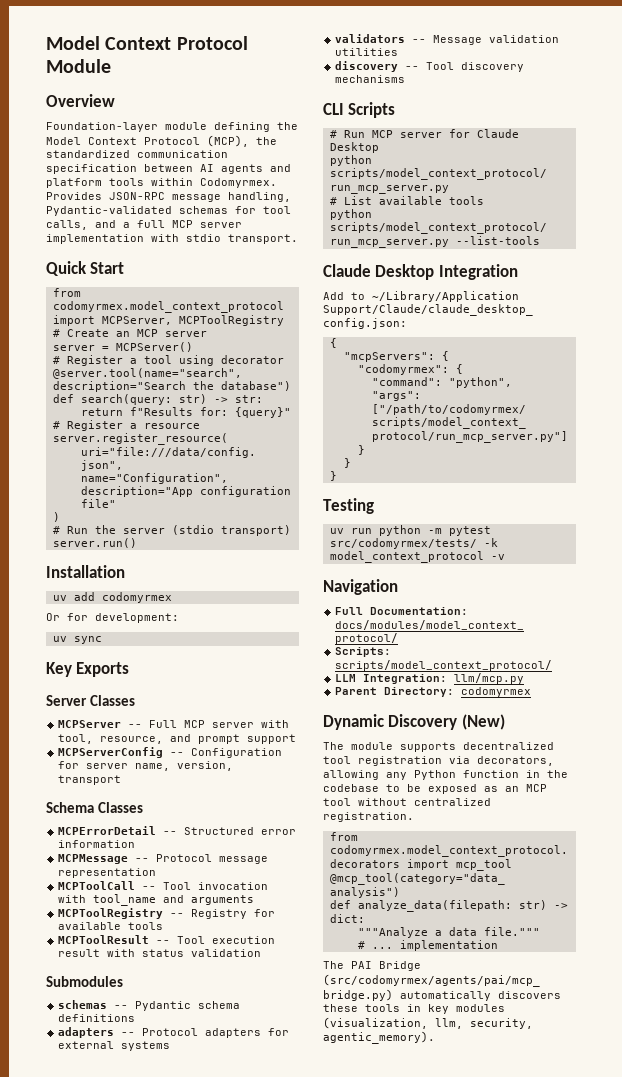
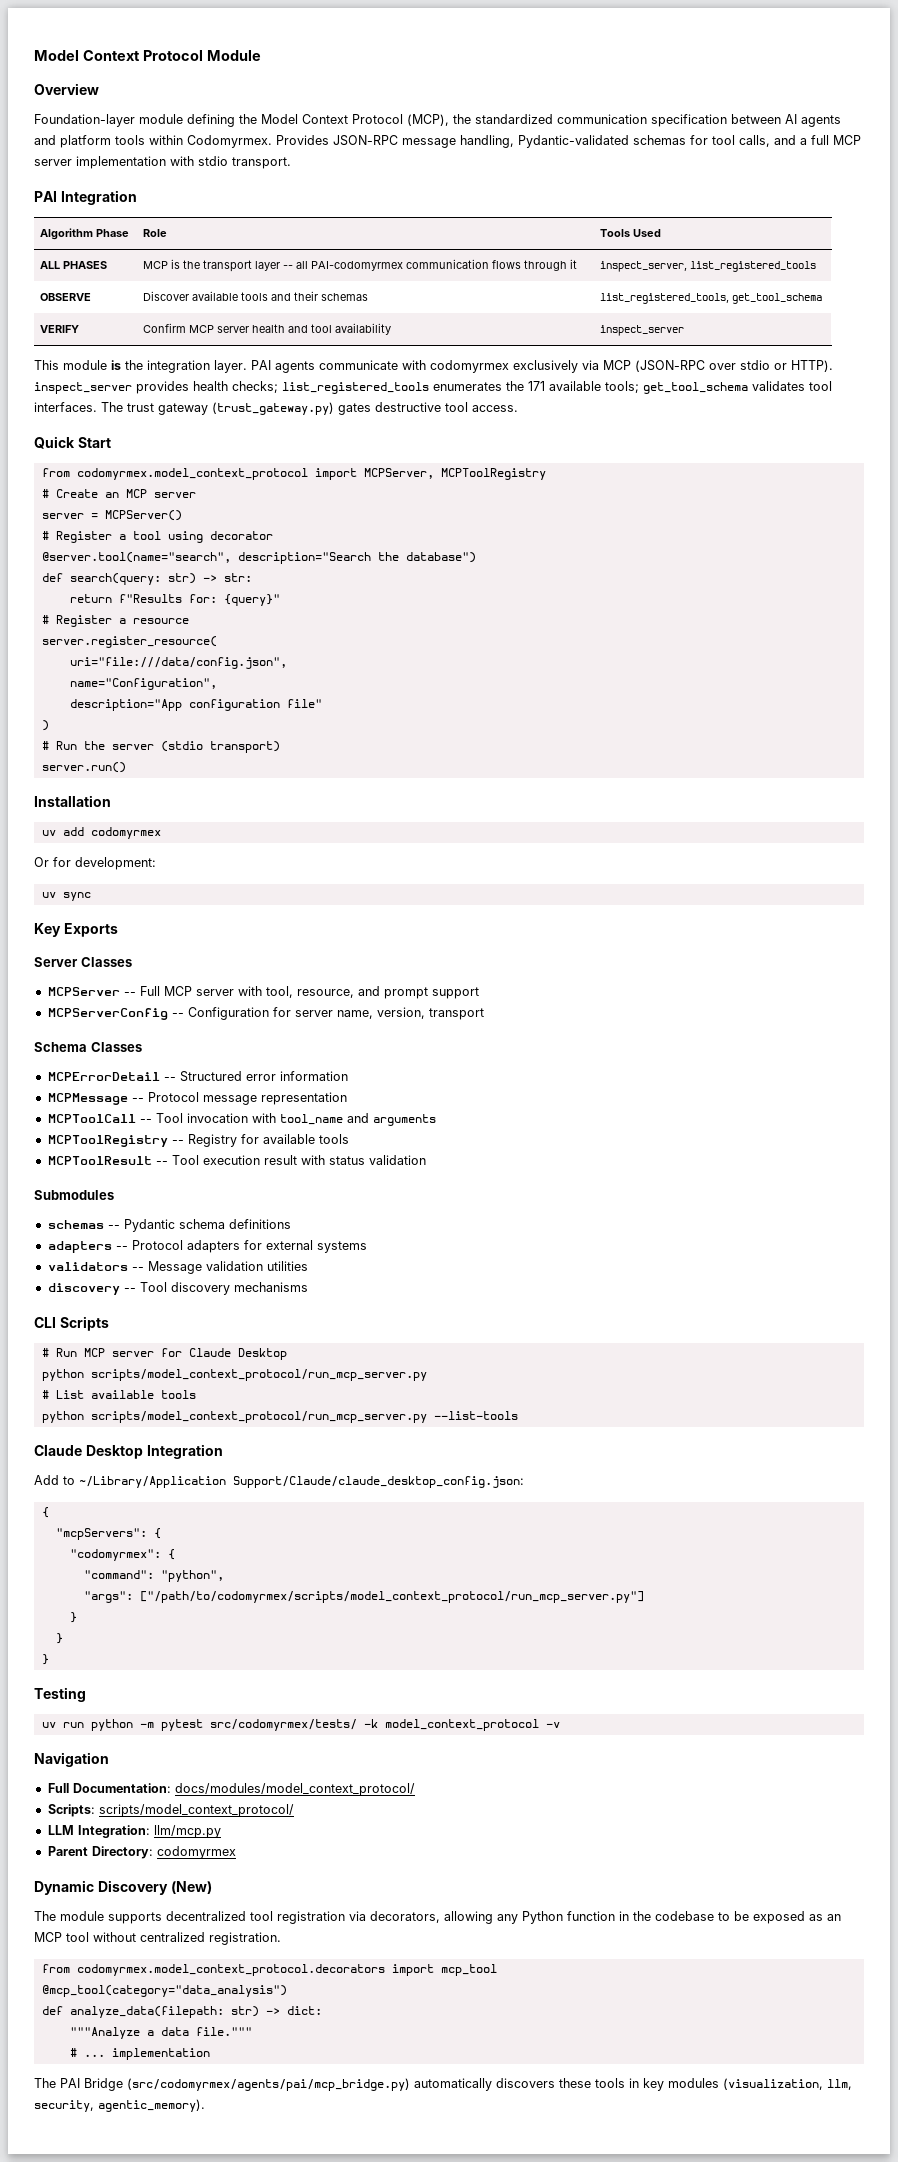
(298, 239) none -> [34,190,137,205] [40,228,130,240] [143,229,168,237] [600,229,662,237] [40,261,108,269] [143,259,578,272] [600,261,817,272] [40,293,92,301] [143,291,369,301] [600,293,823,304] [40,325,80,333] [143,323,392,335] [600,325,685,336] [34,360,833,373] [34,381,832,394] [34,402,518,415] // PAI Integration // Algorithm Phase | Role | Tools Used // ALL PHASES | MCP is the transport layer -- all PAI-codomyrmex communication flows through it | inspect_server, list_registered_tools // OBSERVE | Discover available tools and their schemas | list_registered_tools, get_tool_schema // VERIFY | Confirm MCP server health and tool availability | inspect_server // This module is the integration layer. PAI agents communicate with codomyrmex exclusively via MCP (JSON-RPC over stdio or HTTP). inspect_server provides health checks; list_registered_tools enumerates the 171 available tools; get_tool_schema validates tool interfaces. The trust gateway (trust_gateway.py) gates destructive tool access.

